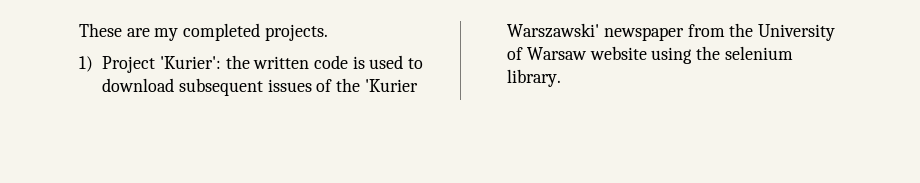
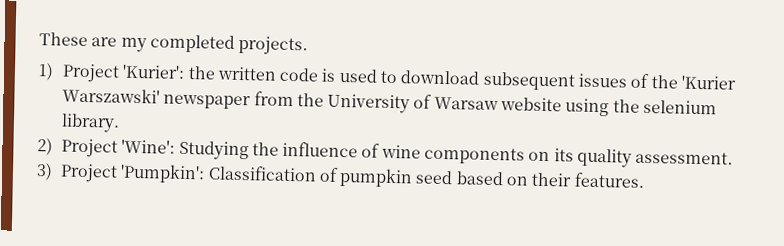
(562, 78) none -> [37,138,734,168] [36,163,645,188] // 2) Project 'Wine': Studying the influence of wine components on its quality assessment. // 3) Project 'Pumpkin': Classification of pumpkin seed based on their features.

